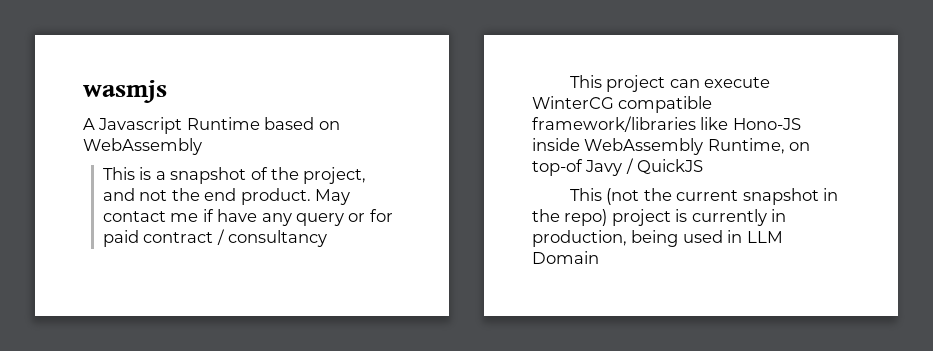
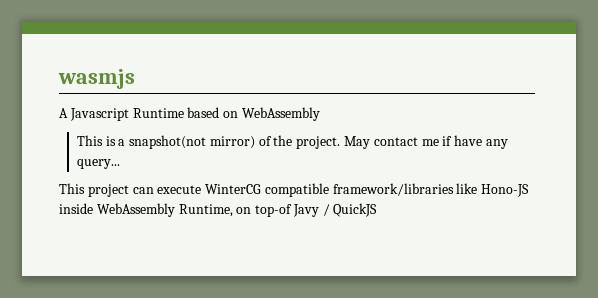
[170,167,367,184] [102,188,311,205] snapshot of the project, and not the end product. -> [129,135,341,149] snapshot(not mirror) of the project.
[295,209,393,226] [102,229,328,247] query or for paid contract / consultancy -> [76,159,120,169] query...
[569,188,839,205] [532,209,787,226] [532,230,783,247] [532,251,599,264] // This (not the current snapshot in the repo) project is currently in production, being used in LLM Domain -> (378, 210) none

